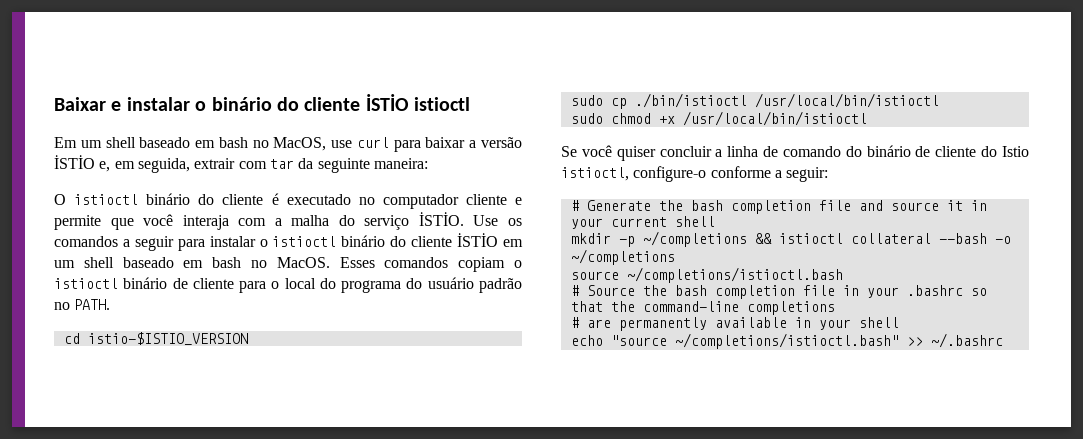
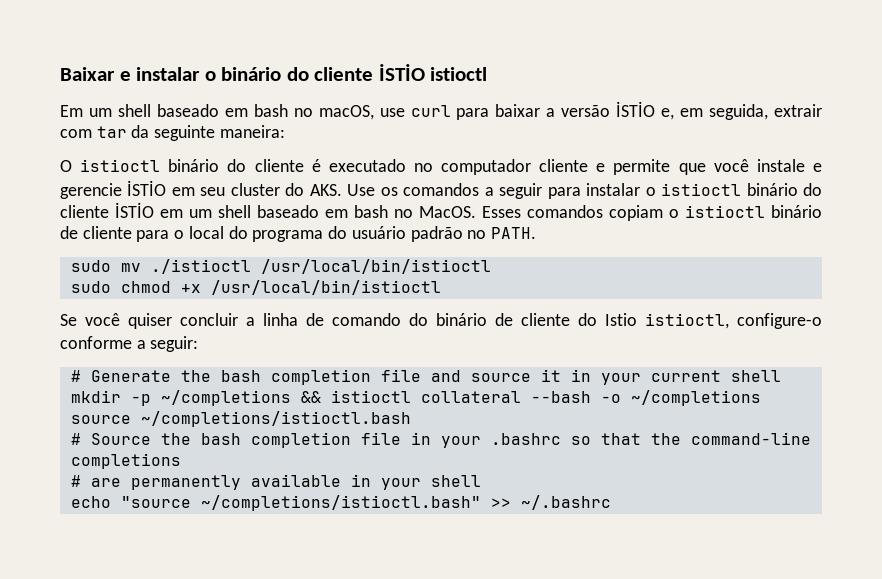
[273,137,327,151] MacOS, -> [318,105,374,120] macOS,
[182,212,464,230] interaja com a malha do serviço İSTİO. -> [756,159,822,172] [60,180,342,199] instale e gerencie İSTİO em seu cluster do AKS.
[63,332,248,345] [570,93,747,109] // cd istio-$ISTIO_VERSION // sudo cp ./bin/istioctl -> [70,259,251,274] // sudo mv ./istioctl

